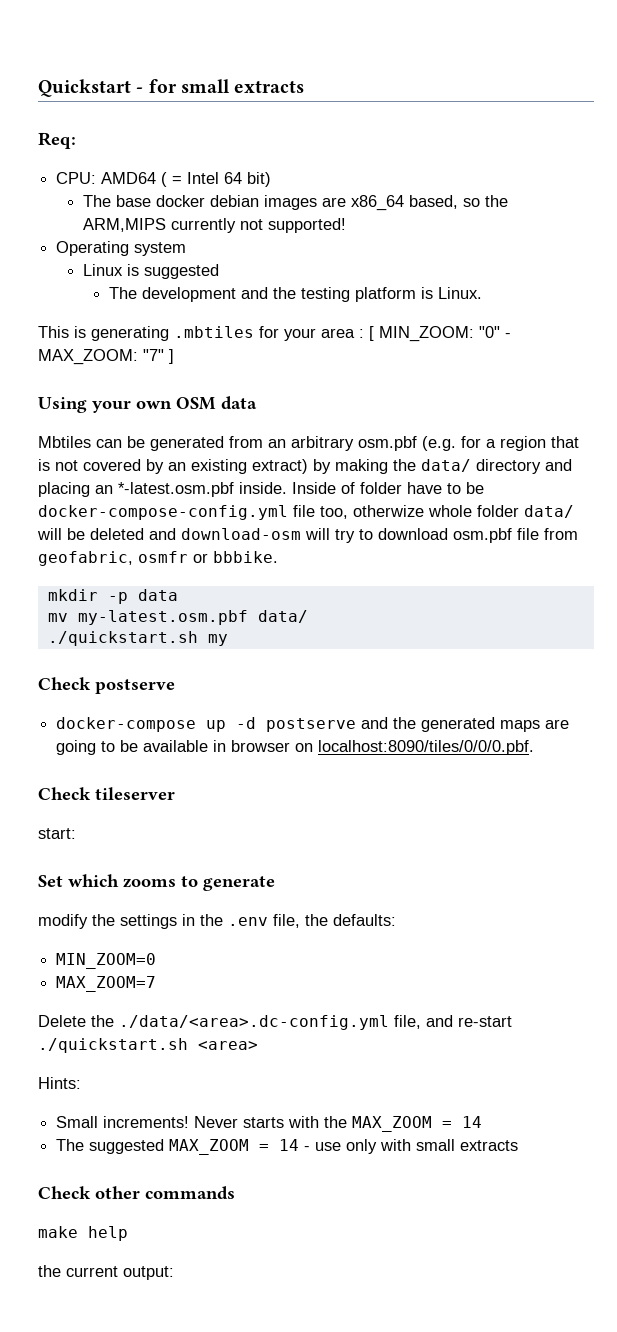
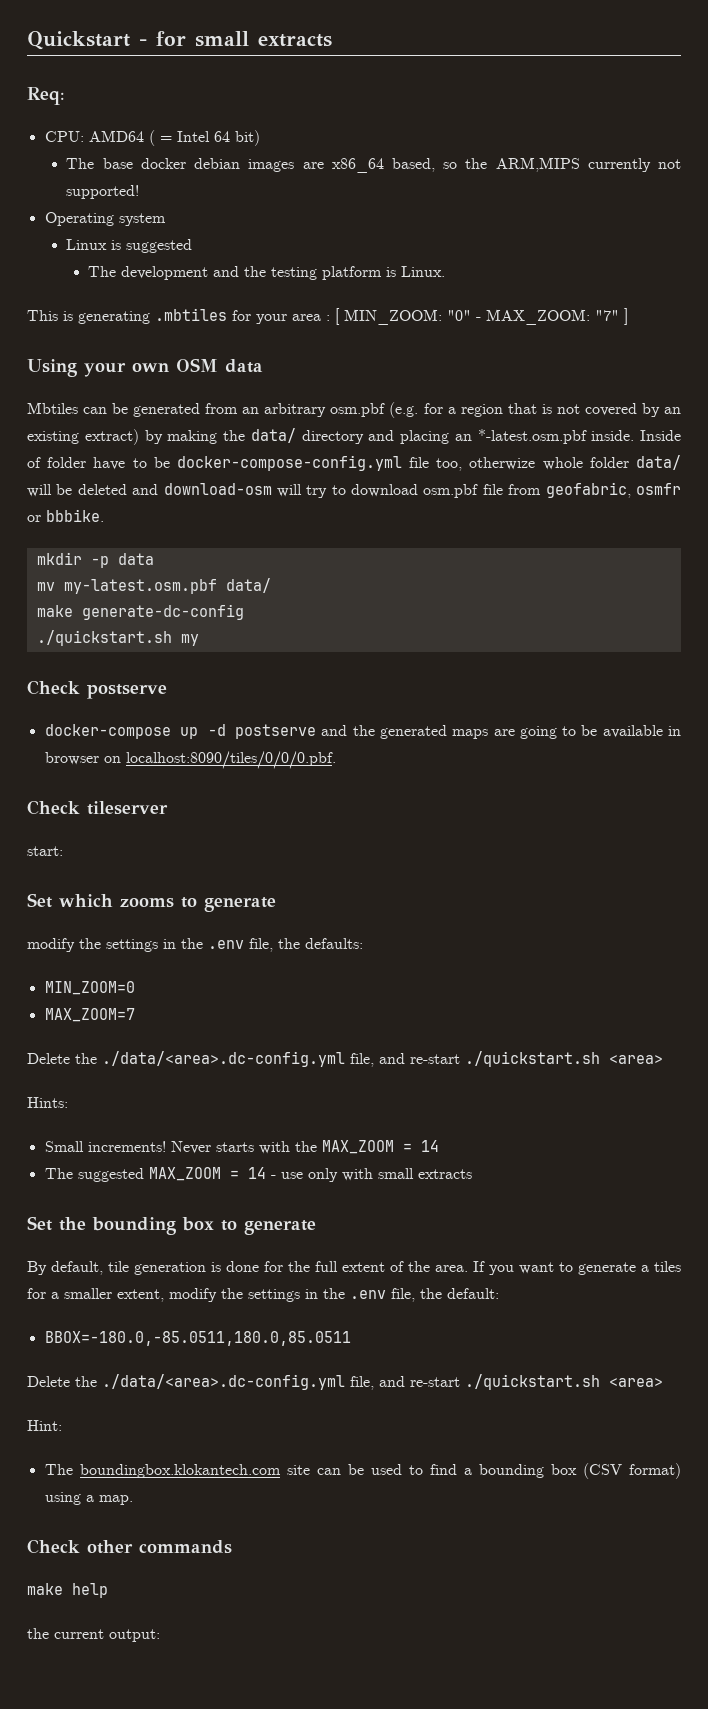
(308, 616) none -> [36,604,244,620] // make generate-dc-config
(519, 1145) none -> [27,1216,316,1235] [27,1261,681,1275] [27,1288,499,1302] [44,1331,351,1346] [27,1374,663,1390] [27,1420,62,1431] [44,1463,681,1479] [44,1492,133,1505] // Set the bounding box to generate // By default, tile generation is done for the full extent of the area. If you want to generate a tiles for a smaller extent, modify the settings in the .env file, the default: // BBOX=-180.0,-85.0511,180.0,85.0511 // Delete the ./data/<area>.dc-config.yml file, and re-start ./quickstart.sh <area> // Hint: // The boundingbox.klokantech.com site can be used to find a bounding box (CSV format) using a map.

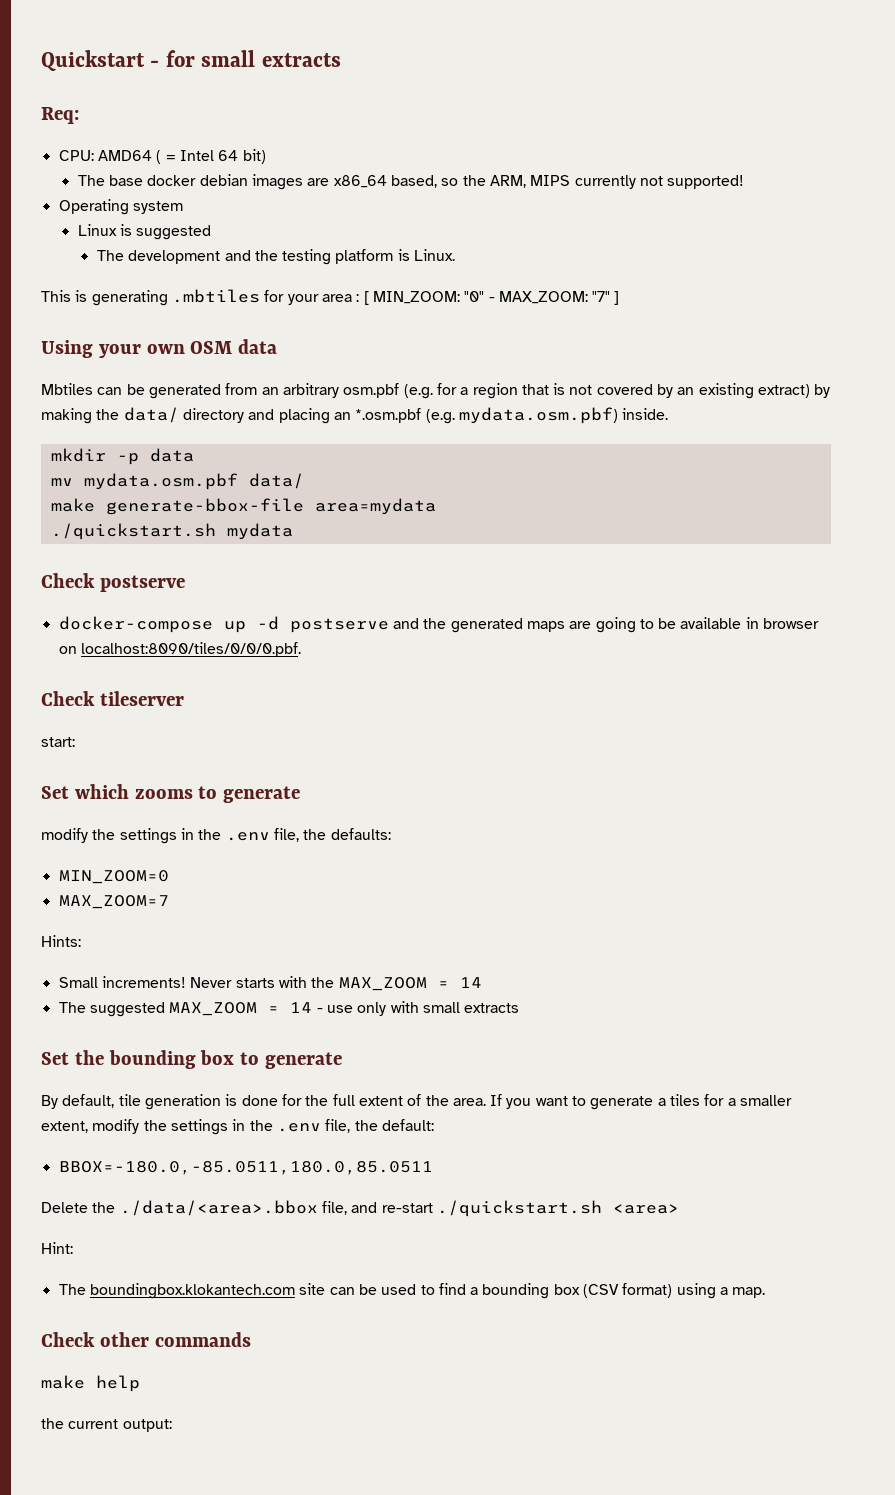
[495,157,580,172] ARM,MIPS -> [489,175,571,188] ARM, MIPS
[477,429,681,444] [27,455,681,471] [27,482,681,498] [27,509,104,522] *-latest.osm.pbf inside. Inside of folder have to be docker-compose-config.yml file too, otherwize whole folder data/ will be deleted and download-osm will try to download osm.pbf file from geofabric, osmfr or bbbike. -> [355,407,669,424] *.osm.pbf (e.g. mydata.osm.pbf) inside.
[63,579,217,594] my-latest.osm.pbf -> [83,473,238,490] mydata.osm.pbf
[81,604,244,620] [36,630,199,646] generate-dc-config // ./quickstart.sh my -> [105,498,436,515] [50,523,293,540] generate-bbox-file area=mydata // ./quickstart.sh mydata
[27,1051,663,1067] // Delete the ./data/<area>.dc-config.yml file, and re-start ./quickstart.sh <area> -> (169, 902) none
[102,1374,345,1390] ./data/<area>.dc-config.yml -> [119,1200,318,1216] ./data/<area>.bbox

